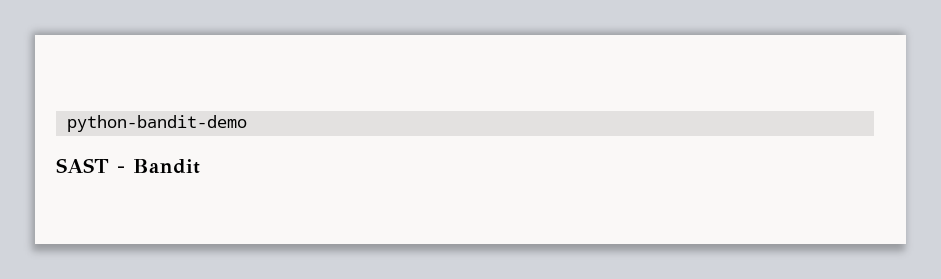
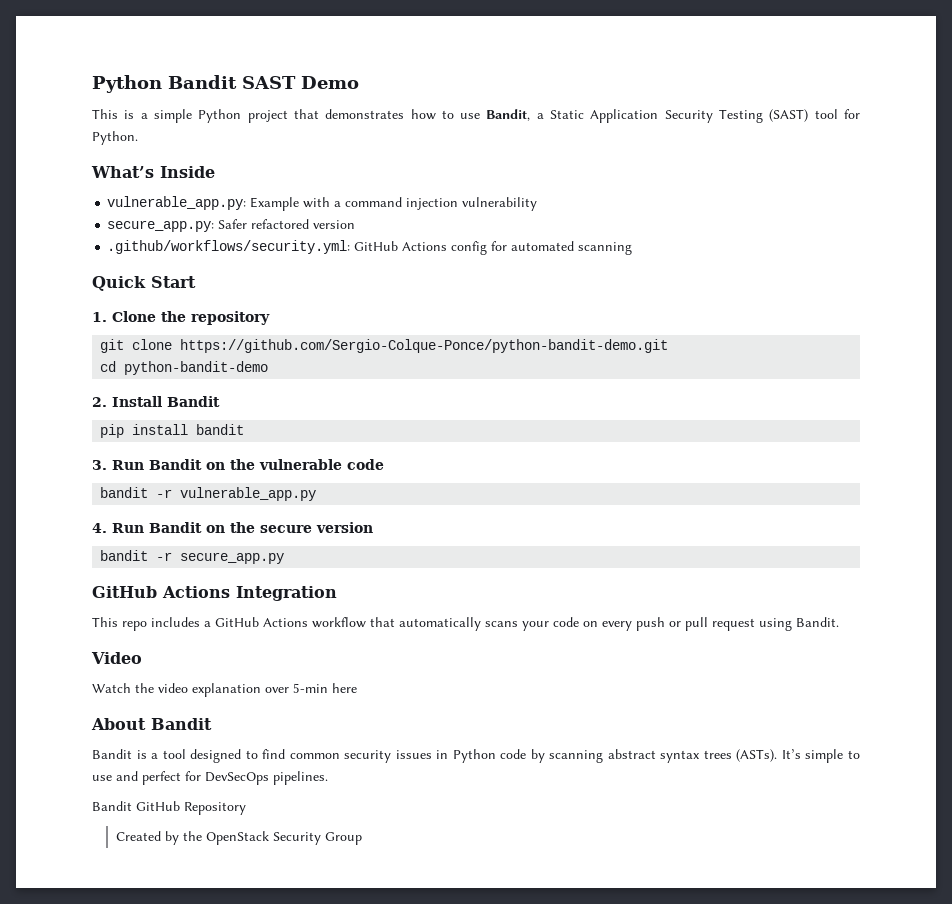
(66, 123) none -> [92,75,359,93] [92,109,860,123] [92,131,138,145] [91,166,215,178] [107,196,538,211] [107,219,356,232] [107,240,633,255] [92,276,196,291] [92,311,270,325] [100,339,669,353] [100,361,117,372] Python Bandit SAST Demo // This is a simple Python project that demonstrates how to use Bandit, a Static Application Security Testing (SAST) tool for Python. // What’s Inside // vulnerable_app.py: Example with a command injection vulnerability // secure_app.py: Safer refactored version // .github/workflows/security.yml: GitHub Actions config for automated scanning // Quick Start // 1. Clone the repository // git clone https://github.com/Sergio-Colque-Ponce/python-bandit-demo.git // cd
[56,158,200,174] SAST - Bandit -> [92,396,220,407] [100,424,245,438] [92,459,384,470] [100,487,317,501] [92,522,373,533] [100,550,285,564] [92,586,337,601] [92,617,839,631] [91,652,142,664] [92,683,357,697] [91,718,212,730] [92,749,860,763] [92,771,328,785] [92,801,246,815] [115,831,362,845] 2. Install Bandit // pip install bandit // 3. Run Bandit on the vulnerable code // bandit -r vulnerable_app.py // 4. Run Bandit on the secure version // bandit -r secure_app.py // GitHub Actions Integration // This repo includes a GitHub Actions workflow that automatically scans your code on every push or pull request using Bandit. // Video // Watch the video explanation over 5-min here // About Bandit // Bandit is a tool designed to find common security issues in Python code by scanning abstract syntax trees (ASTs). It’s simple to use and perfect for DevSecOps pipelines. // Bandit GitHub Repository // Created by the OpenStack Security Group

